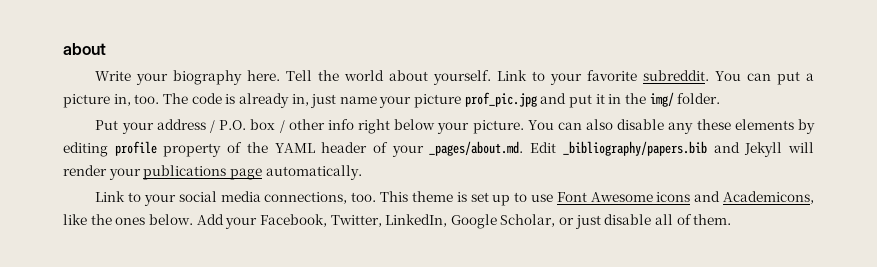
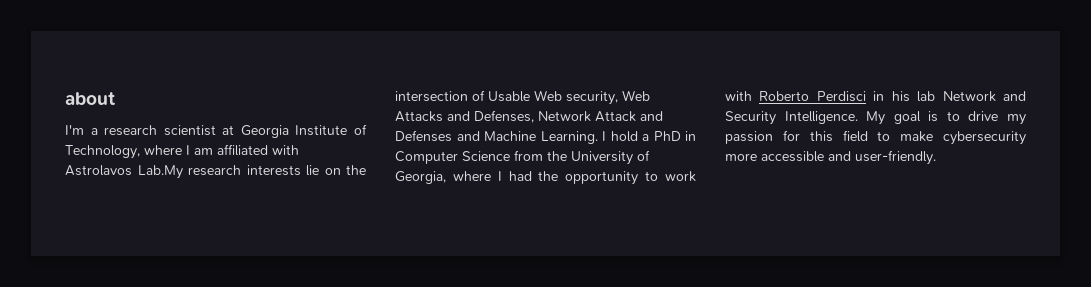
[95,70,814,85] [63,92,721,108] [95,119,816,134] [63,141,814,157] [63,165,362,180] [95,191,814,206] [63,214,732,229] Write your biography here. Tell the world about yourself. Link to your favorite subreddit. You can put a picture in, too. The code is already in, just name your picture prof_pic.jpg and put it in the img/ folder. // Put your address / P.O. box / other info right below your picture. You can also disable any these elements by editing profile property of the YAML header of your _pages/about.md. Edit _bibliography/papers.bib and Jekyll will render your publications page automatically. // Link to your social media connections, too. This theme is set up to use Font Awesome icons and Academicons, like the ones below. Add your Facebook, Twitter, LinkedIn, Google Scholar, or just disable all of them. -> [65,124,367,138] [65,144,299,159] [65,165,366,179] [395,90,650,105] [395,110,663,123] [395,130,696,144] [395,150,650,165] [395,171,696,185] [725,91,1026,102] [725,111,1026,125] [725,130,1026,145] [725,150,936,165] I'm a research scientist at Georgia Institute of Technology, where I am affiliated with Astrolavos Lab.My research interests lie on the intersection of Usable Web security, Web Attacks and Defenses, Network Attack and Defenses and Machine Learning. I hold a PhD in Computer Science from the University of Georgia, where I had the opportunity to work with Roberto Perdisci in his lab Network and Security Intelligence. My goal is to drive my passion for this field to make cybersecurity more accessible and user-friendly.

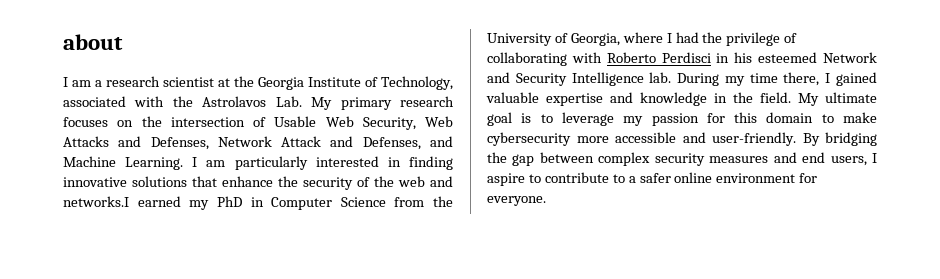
[65,125,84,135] I'm -> [63,77,91,87] I am
(235, 130) none -> [234,76,254,87] the
[144,144,299,156] [65,165,319,179] where I am affiliated with Astrolavos Lab.My research interests lie -> [63,96,455,110] [63,117,108,127] associated with the Astrolavos Lab. My primary research focuses
[566,91,618,105] security, -> [362,117,416,130] Security,
[395,130,452,142] Defenses -> [362,137,421,150] Defenses,
[610,131,649,142] hold a -> [206,156,453,170] [63,176,453,190] [63,196,210,210] am particularly interested in finding innovative solutions that enhance the security of the web and networks.I earned my
[565,171,696,185] opportunity to work -> [726,32,798,46] [487,52,567,66] privilege of collaborating
[917,91,936,102] lab -> [758,52,818,63] esteemed
[784,111,886,125] Intelligence. My -> [571,72,877,86] [486,92,877,106] Intelligence lab. During my time there, I gained valuable expertise and knowledge in the field. My ultimate
[968,111,999,121] drive -> [561,112,614,126] leverage
[842,130,868,142] field -> [766,112,814,123] domain
(936, 157) none -> [802,132,877,146] [487,152,877,166] [487,172,818,186] [487,196,546,206] By bridging the gap between complex security measures and end users, I aspire to contribute to a safer online environment for everyone.

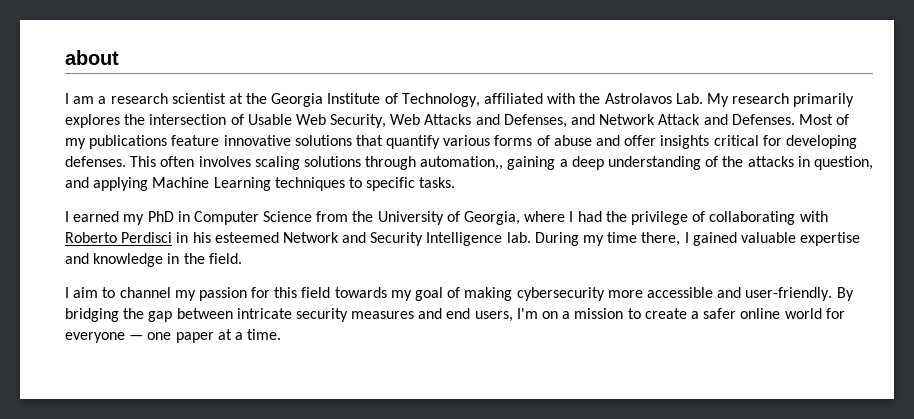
[63,96,126,107] associated -> [484,93,544,104] affiliated
[340,96,455,110] [63,117,134,127] primary research focuses on -> [732,93,855,107] [65,114,120,128] research primarily explores
(209, 143) none -> [571,114,596,125] and
[362,136,453,150] [63,156,453,170] [63,176,453,190] [63,196,129,207] Defenses, and Machine Learning. I am particularly interested in finding innovative solutions that enhance the security of the web and networks.I -> [731,114,850,125] [65,135,857,149] [65,156,873,170] [65,177,456,191] [65,211,69,222] Defenses. Most of my publications feature innovative solutions that quantify various forms of abuse and offer insights critical for developing defenses. This often involves scaling solutions through automation,, gaining a deep understanding of the attacks in question, and applying Machine Learning techniques to specific tasks. // I
[798,92,877,106] [487,112,877,126] My ultimate goal is to leverage my passion for this domain to make -> [65,287,513,301] // I aim to channel my passion for this field towards my goal of making
[598,152,651,166] complex -> [236,308,292,319] intricate
[872,153,877,163] [487,172,818,186] [487,196,546,206] I aspire to contribute to a safer online environment for everyone. -> [516,308,845,319] [65,329,282,343] I'm on a mission to create a safer online world for everyone — one paper at a time.

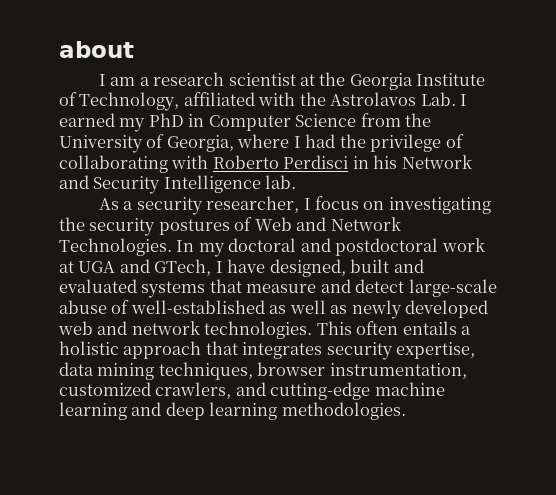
[706,93,855,107] [65,114,850,128] [65,135,857,149] [65,156,873,170] [65,177,456,191] My research primarily explores the intersection of Usable Web Security, Web Attacks and Defenses, and Network Attack and Defenses. Most of my publications feature innovative solutions that quantify various forms of abuse and offer insights critical for developing defenses. This often involves scaling solutions through automation,, gaining a deep understanding of the attacks in question, and applying Machine Learning techniques to specific tasks. // -> (456, 99) none
[214,232,279,243] esteemed -> (398, 162) none
[534,232,861,246] [65,253,242,267] [65,287,854,301] [65,308,845,322] [65,329,282,343] During my time there, I gained valuable expertise and knowledge in the field. // I aim to channel my passion for this field towards my goal of making cybersecurity more accessible and user-friendly. By bridging the gap between intricate security measures and end users, I'm on a mission to create a safer online world for everyone — one paper at a time. -> [98,196,491,215] [59,217,401,236] [59,238,485,257] [59,259,424,277] [59,279,497,298] [59,300,489,319] [58,321,472,339] [59,341,476,360] [59,362,467,380] [59,382,445,400] [59,402,406,420] // As a security researcher, I focus on investigating the security postures of Web and Network Technologies. In my doctoral and postdoctoral work at UGA and GTech, I have designed, built and evaluated systems that measure and detect large-scale abuse of well-established as well as newly developed web and network technologies. This often entails a holistic approach that integrates security expertise, data mining techniques, browser instrumentation, customized crawlers, and cutting-edge machine learning and deep learning methodologies.

